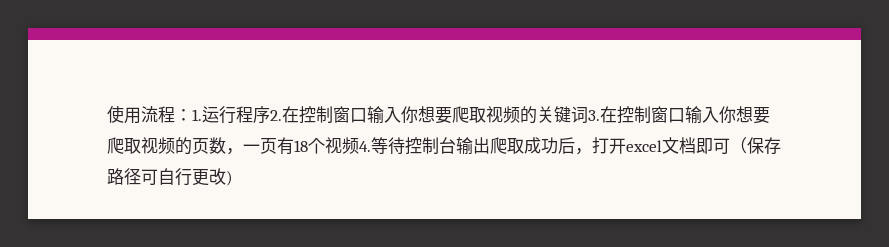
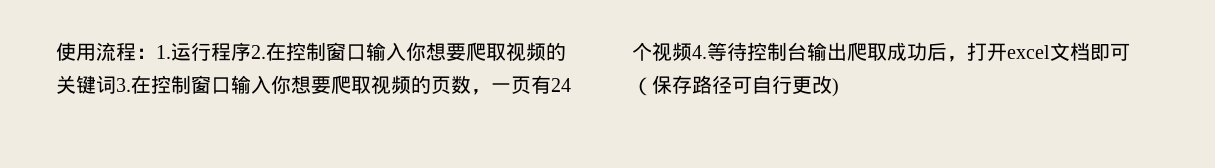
[294,140,308,152] 18 -> [551,78,571,92] 24

